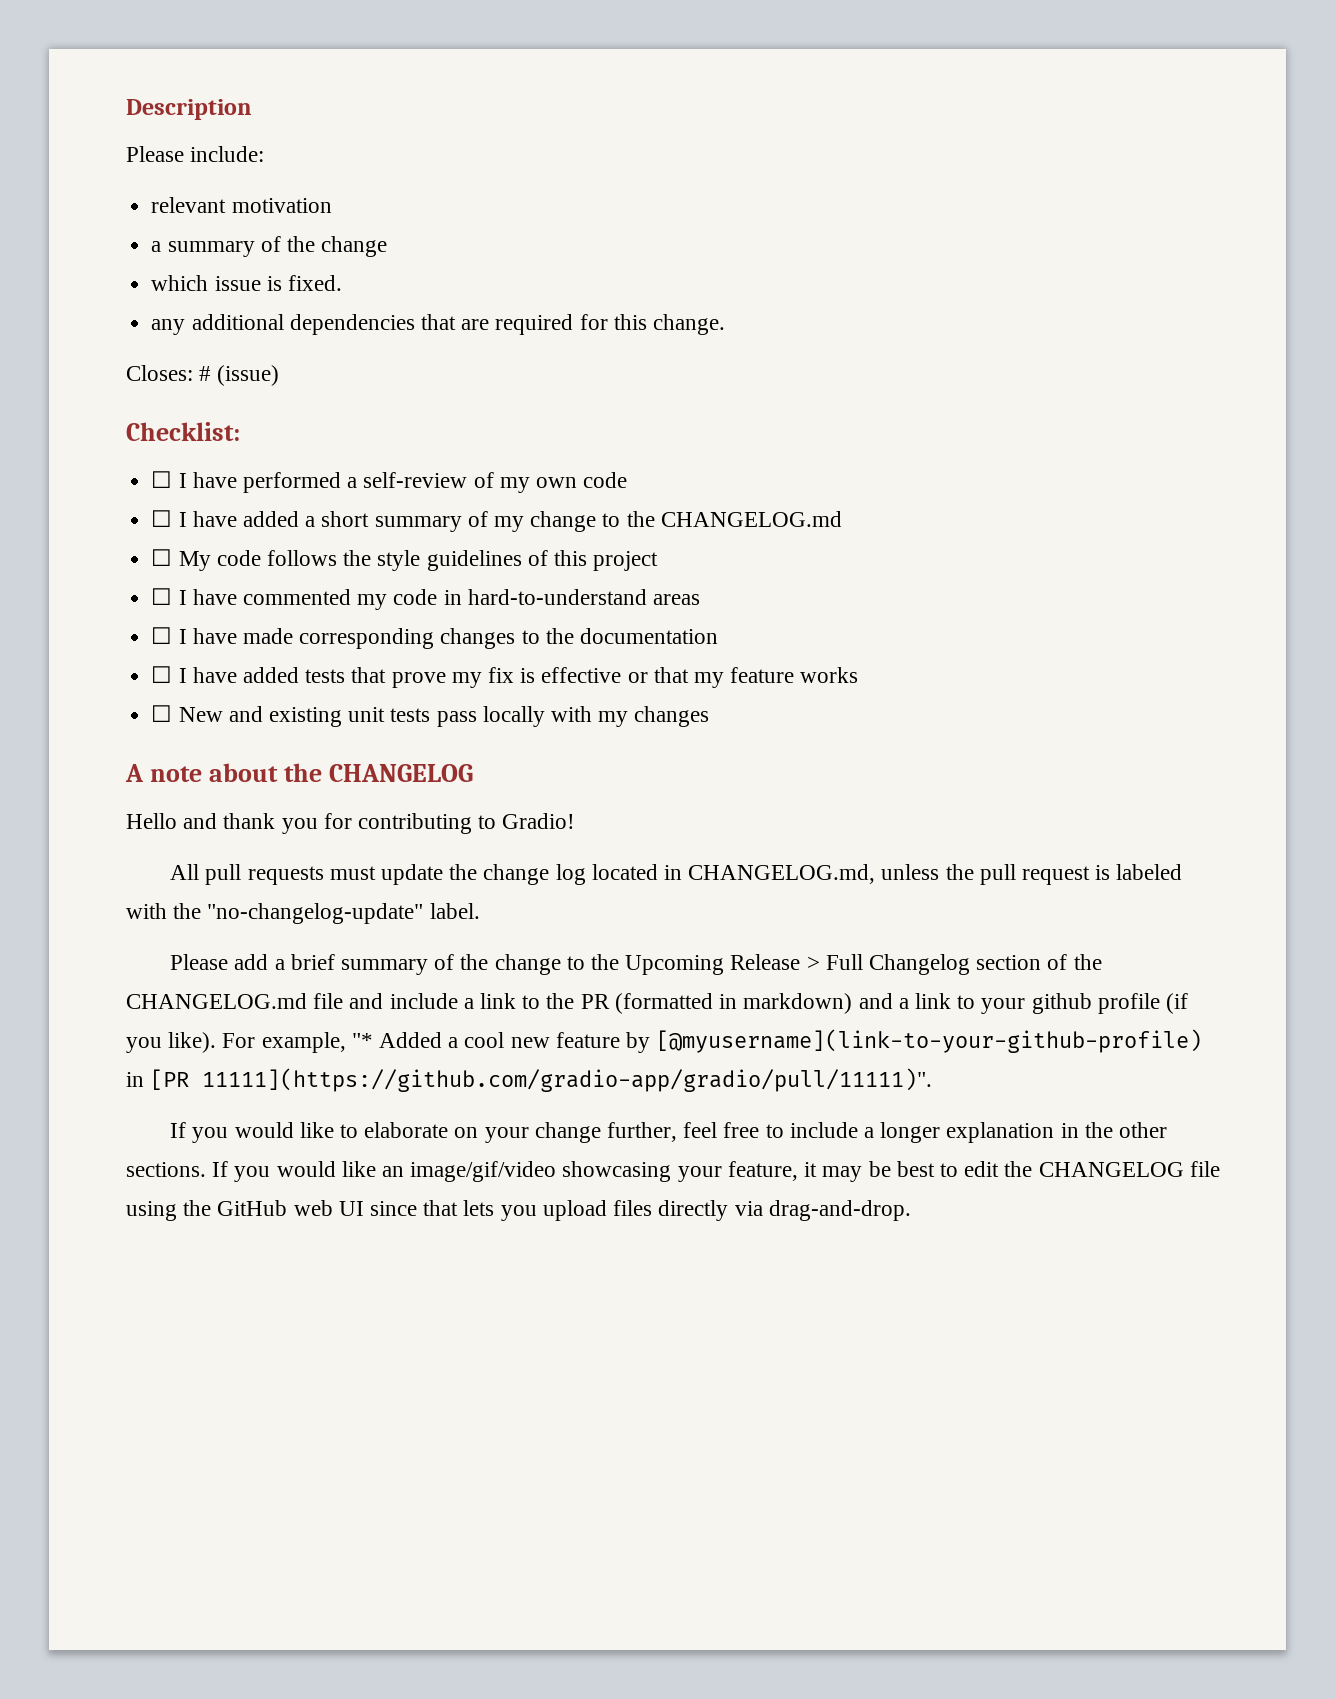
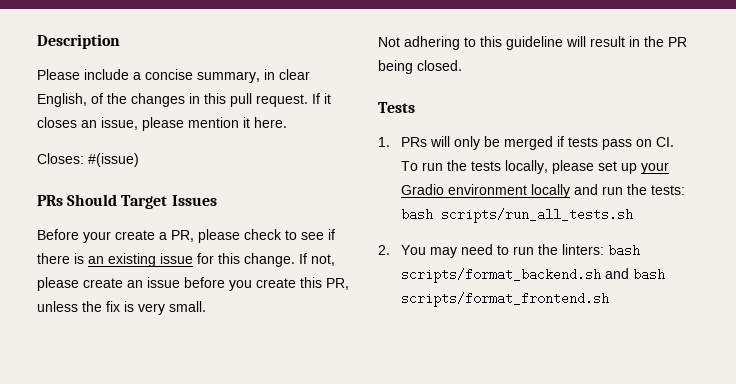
[190,146,265,162] [151,197,332,213] [151,236,388,257] [151,275,342,291] [151,314,725,335] [126,365,280,386] [126,422,240,441] [151,471,628,493] [151,510,842,532] [151,549,659,571] [151,588,700,610] [151,627,718,649] [151,666,859,688] [151,705,710,727] [125,763,473,782] [126,813,576,834] [170,864,1183,885] [126,903,480,924] [170,954,1102,975] [126,993,1188,1014] [126,1029,1203,1053] [126,1068,933,1092] [170,1122,1168,1143] [126,1161,1220,1182] [126,1200,911,1221] include: // relevant motivation // a summary of the change // which issue is fixed. // any additional dependencies that are required for this change. // Closes: # (issue) // Checklist: // ☐ I have performed a self-review of my own code // ☐ I have added a short summary of my change to the CHANGELOG.md // ☐ My code follows the style guidelines of this project // ☐ I have commented my code in hard-to-understand areas // ☐ I have made corresponding changes to the documentation // ☐ I have added tests that prove my fix is effective or that my feature works // ☐ New and existing unit tests pass locally with my changes // A note about the CHANGELOG // Hello and thank you for contributing to Gradio! // All pull requests must update the change log located in CHANGELOG.md, unless the pull request is labeled with the "no-changelog-update" label. // Please add a brief summary of the change to the Upcoming Release > Full Changelog section of the CHANGELOG.md file and include a link to the PR (formatted in markdown) and a link to your github profile (if you like). For example, "* Added a cool new feature by [@myusername](link-to-your-github-profile) in [PR 11111](https://github.com/gradio-app/gradio/pull/11111)". // If you would like to elaborate on your change further, feel free to include a longer explanation in the other sections. If you would like an image/gif/video showcasing your feature, it may be best to edit the CHANGELOG file using the GitHub web UI since that lets you upload files directly via drag-and-drop. -> [84,69,310,83] [37,93,331,107] [37,117,287,131] [37,153,139,167] [37,194,217,209] [37,229,335,243] [37,253,335,267] [37,277,349,291] [37,301,206,315] [378,36,687,50] [378,60,462,74] [378,102,415,113] [378,136,674,150] [400,160,669,174] [400,184,685,198] [400,208,633,223] [378,244,640,258] [400,268,665,283] [400,292,609,307] include a concise summary, in clear English, of the changes in this pull request. If it closes an issue, please mention it here. // Closes: #(issue) // PRs Should Target Issues // Before your create a PR, please check to see if there is an existing issue for this change. If not, please create an issue before you create this PR, unless the fix is very small. // Not adhering to this guideline will result in the PR being closed. // Tests // 1. PRs will only be merged if tests pass on CI. To run the tests locally, please set up your Gradio environment locally and run the tests: bash scripts/run_all_tests.sh // 2. You may need to run the linters: bash scripts/format_backend.sh and bash scripts/format_frontend.sh

